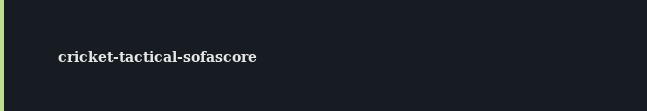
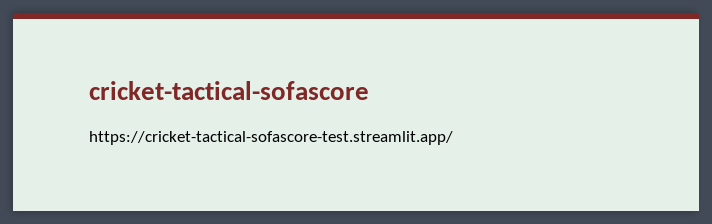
(257, 56) none -> [89,131,453,145] // https://cricket-tactical-sofascore-test.streamlit.app/

